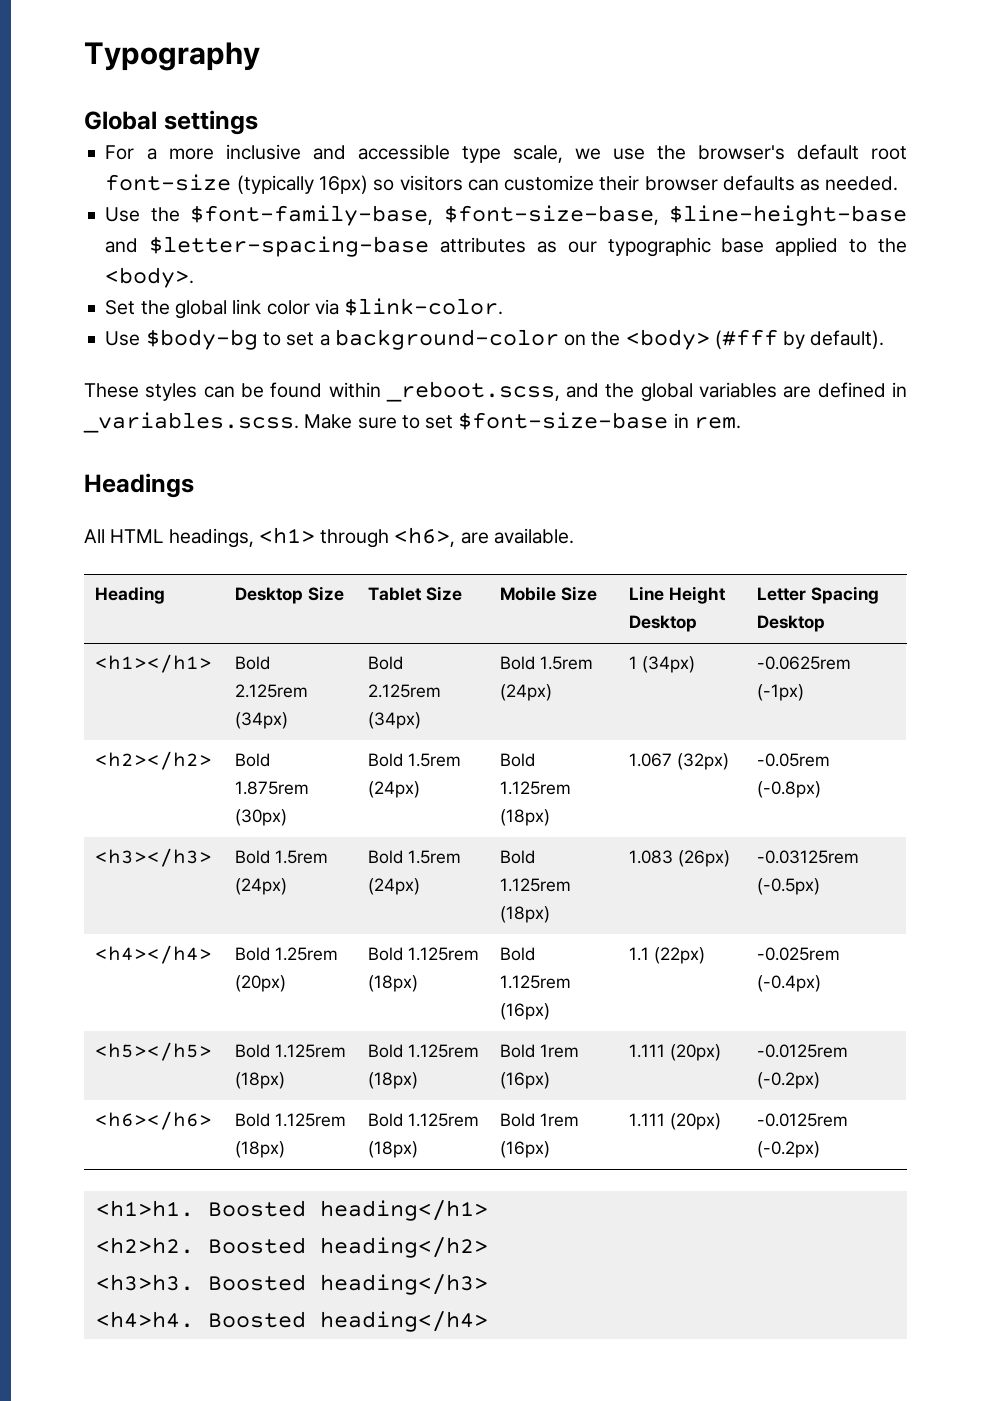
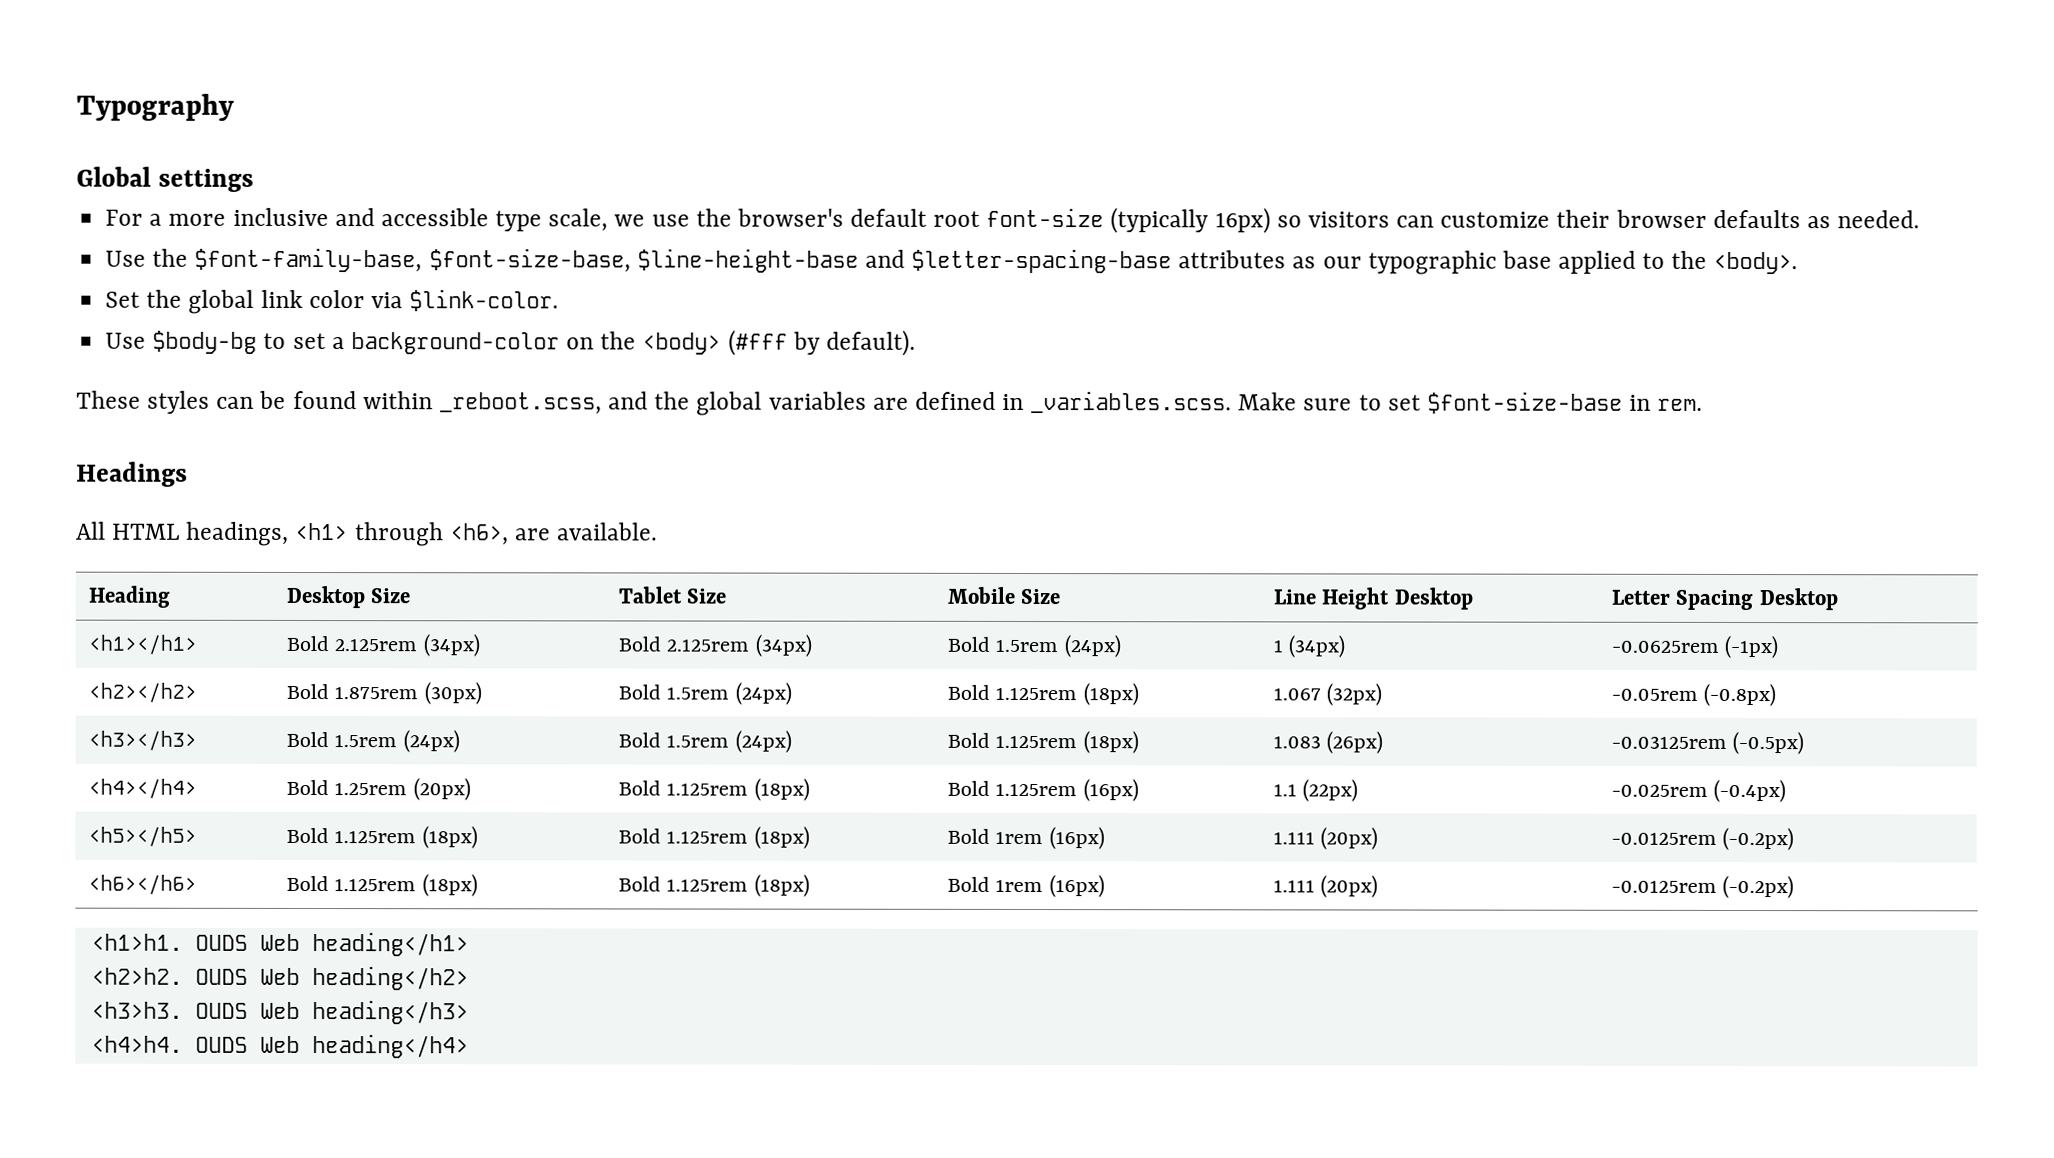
[207,1200,306,1217] Boosted -> [194,933,300,951] OUDS Web
[207,1237,306,1254] Boosted -> [194,967,300,985] OUDS Web
[207,1274,306,1291] Boosted -> [194,1001,300,1019] OUDS Web
[207,1311,306,1328] Boosted -> [194,1035,300,1053] OUDS Web

